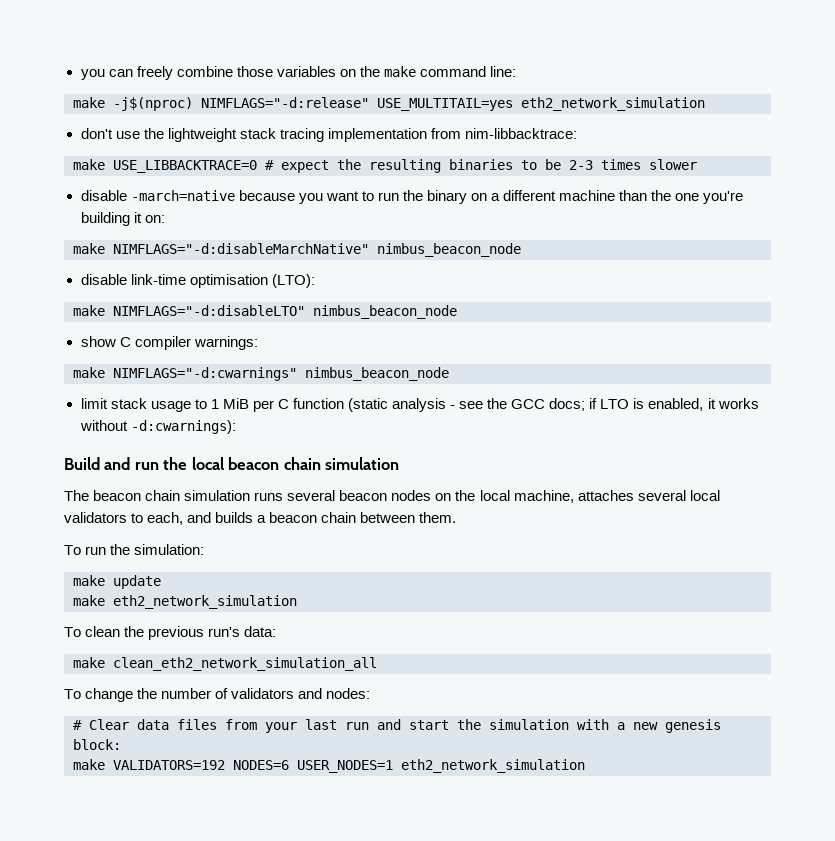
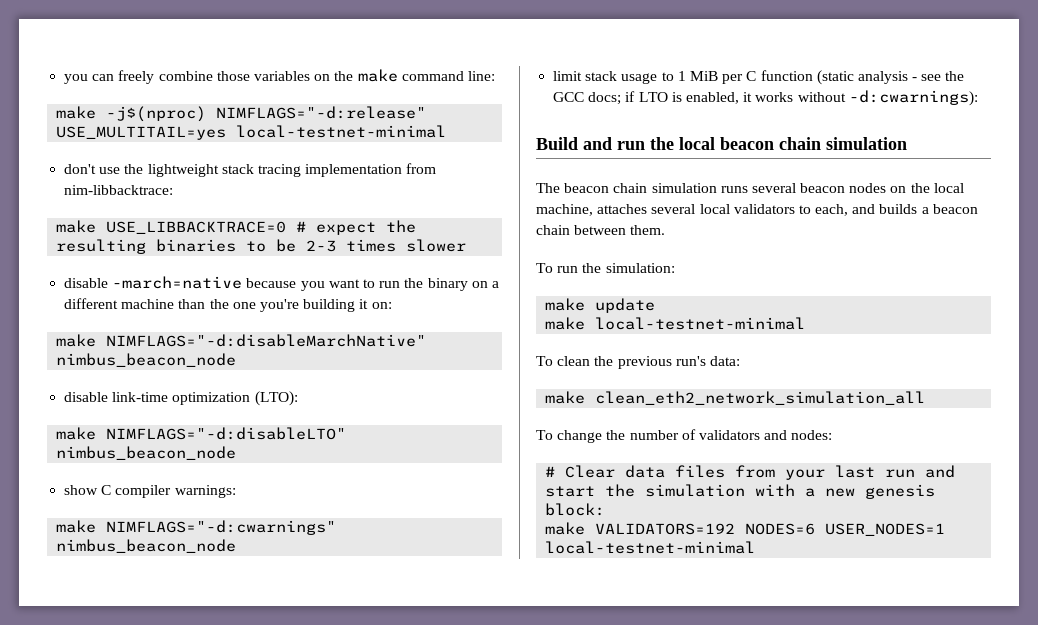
[521,97,705,111] eth2_network_simulation -> [236,125,447,138] local-testnet-minimal
[189,274,268,288] optimisation -> [172,392,251,405] optimization
[113,595,297,609] eth2_network_simulation -> [595,317,806,330] local-testnet-minimal
[401,759,585,773] eth2_network_simulation -> [545,541,756,554] local-testnet-minimal

